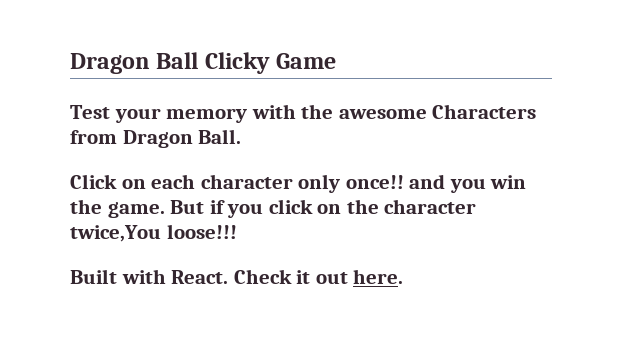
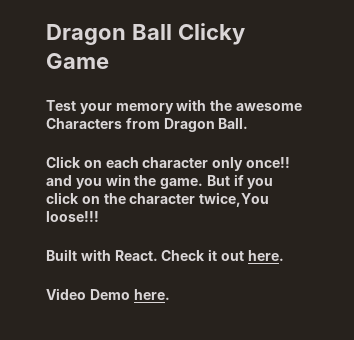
(404, 276) none -> [46,288,170,300] // Video Demo here.

